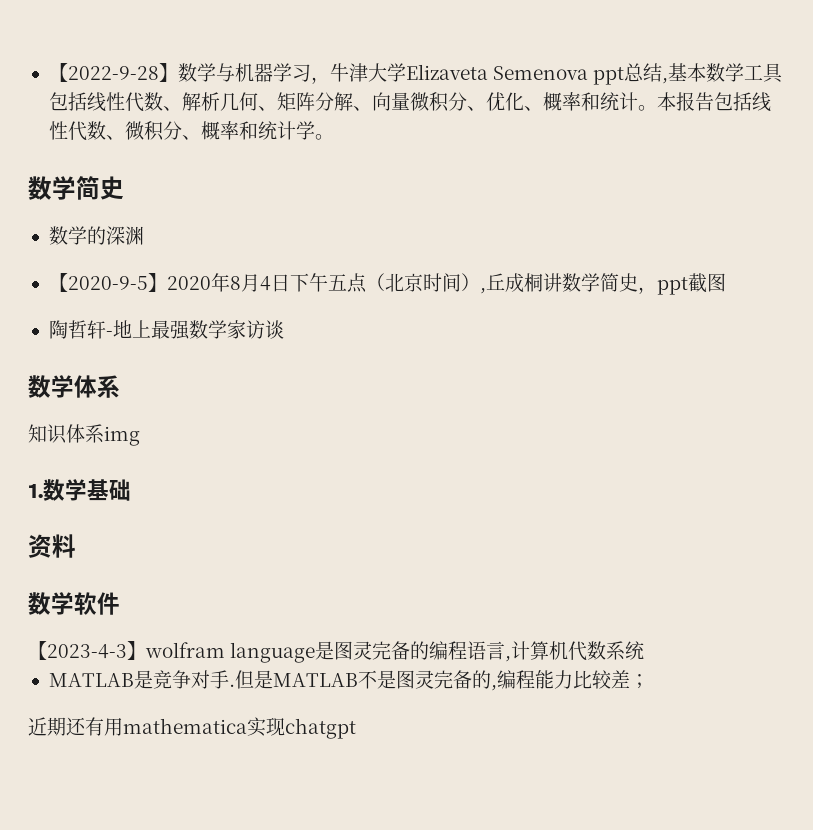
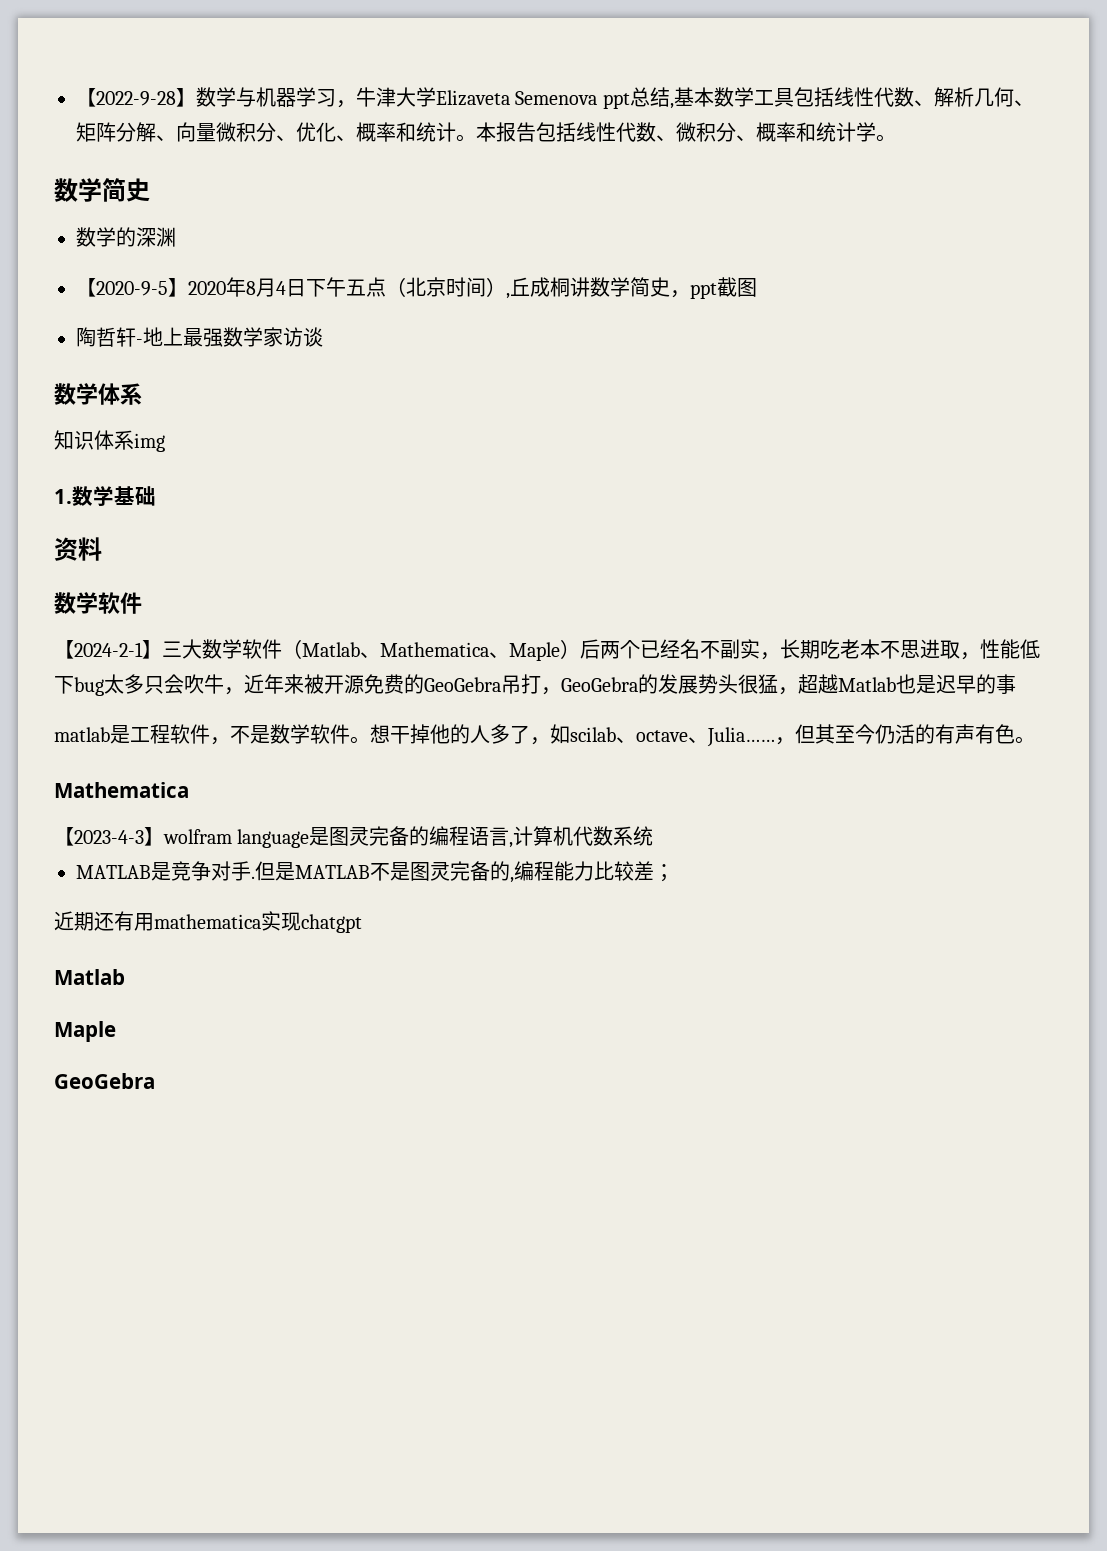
(120, 603) none -> [54,639,1040,661] [54,674,1016,696] [54,724,1035,747] [54,782,189,798] // 【2024-2-1】三大数学软件（Matlab、Mathematica、Maple）后两个已经名不副实，长期吃老本不思进取，性能低下bug太多只会吹牛，近年来被开源免费的GeoGebra吊打，GeoGebra的发展势头很猛，超越Matlab也是迟早的事 // matlab是工程软件，不是数学软件。想干掉他的人多了，如scilab、octave、Julia……，但其至今仍活的有声有色。 // Mathematica
(356, 728) none -> [54,969,125,985] [54,1021,116,1042] [54,1073,155,1089] // Matlab // Maple // GeoGebra

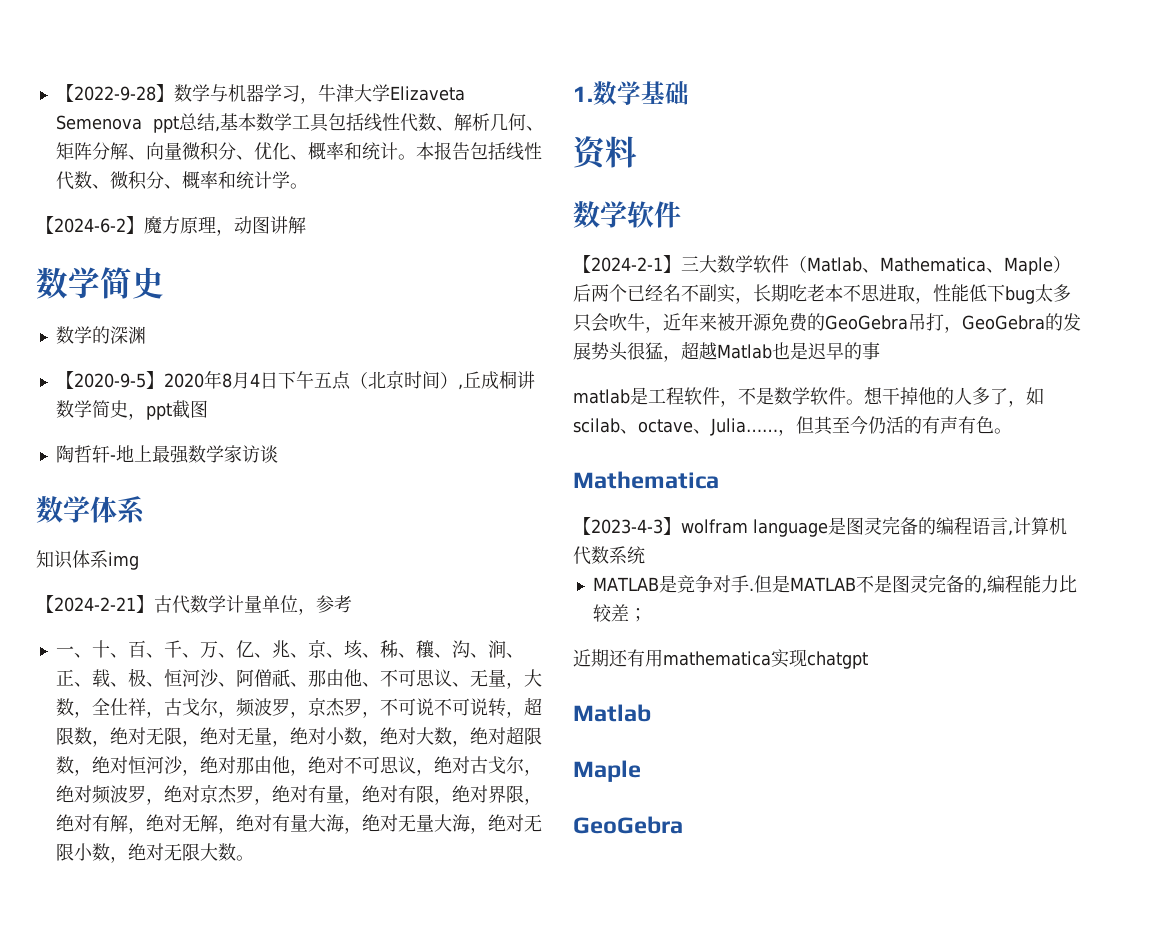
(896, 138) none -> [36,216,306,236] // 【2024-6-2】魔方原理，动图讲解
(165, 442) none -> [36,595,352,615] [55,640,524,659] [55,668,542,689] [55,697,542,718] [55,726,542,747] [55,756,542,776] [55,785,542,805] [55,814,542,834] [55,843,254,863] // 【2024-2-21】古代数学计量单位，参考 // 一、十、百、千、万、亿、兆、京、垓、秭、穰、沟、涧、正、载、极、恒河沙、阿僧祇、那由他、不可思议、无量，大数，全仕祥，古戈尔，频波罗，京杰罗，不可说不可说转，超限数，绝对无限，绝对无量，绝对小数，绝对大数，绝对超限数，绝对恒河沙，绝对那由他，绝对不可思议，绝对古戈尔，绝对频波罗，绝对京杰罗，绝对有量，绝对有限，绝对界限，绝对有解，绝对无解，绝对有量大海，绝对无量大海，绝对无限小数，绝对无限大数。

